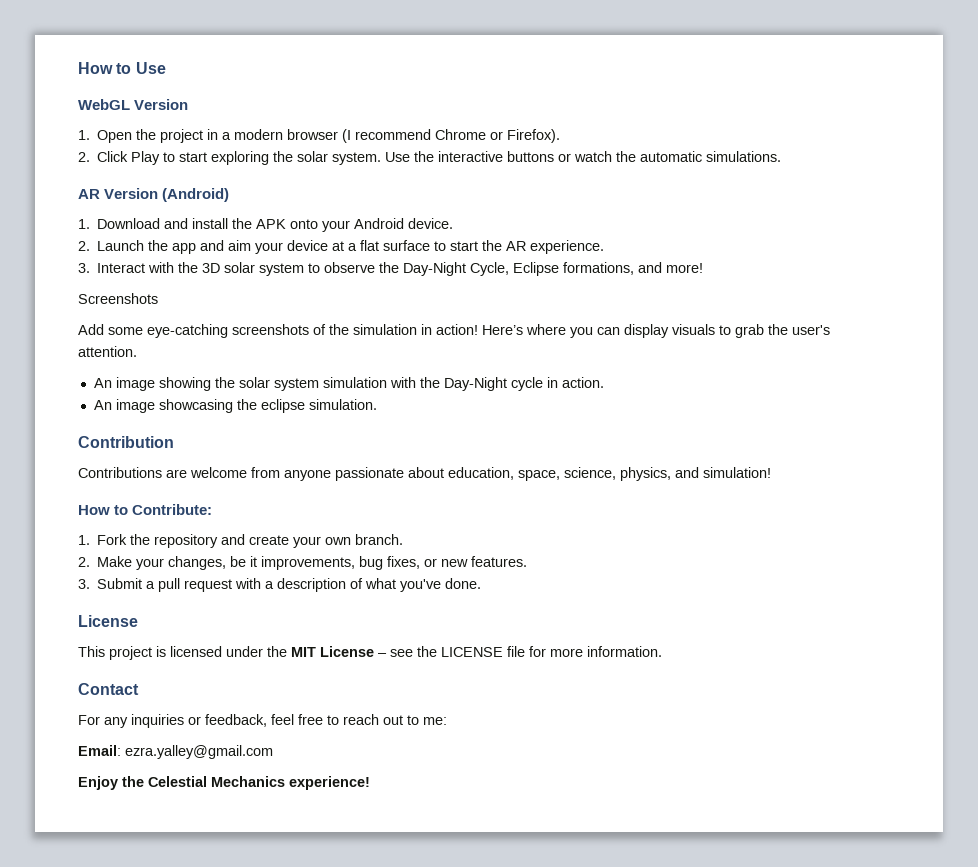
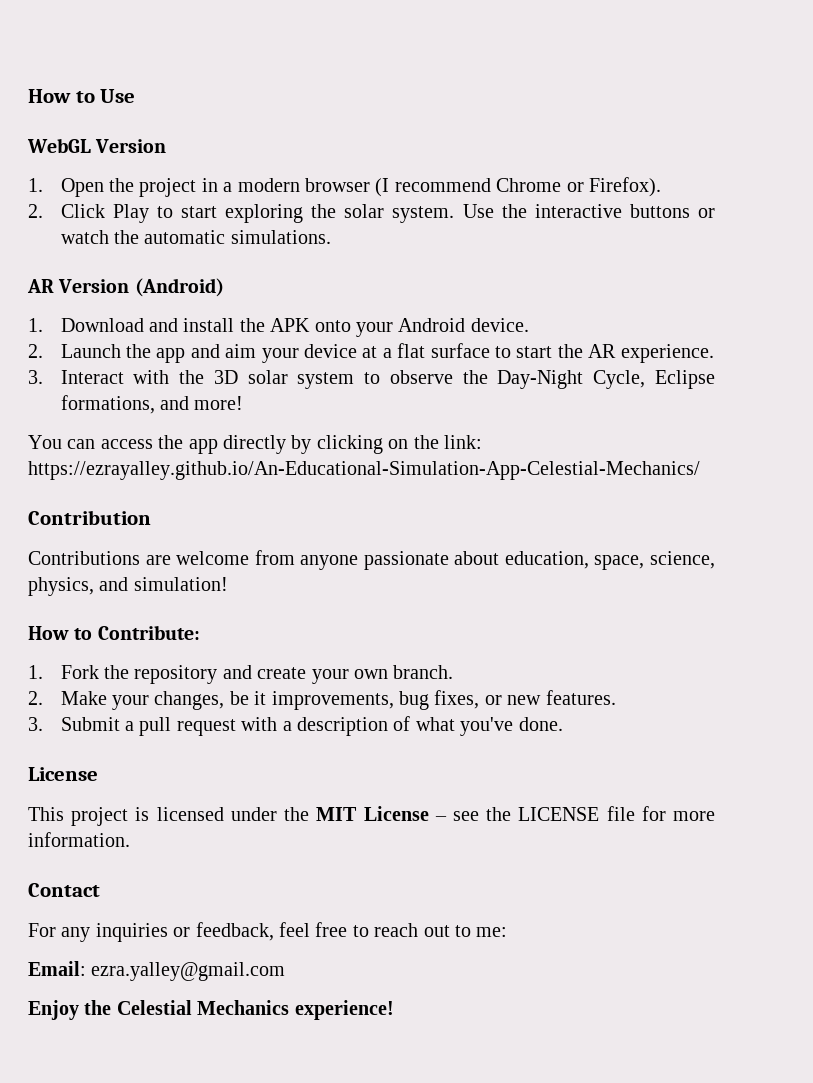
[78,293,158,304] [78,324,830,338] [78,346,137,357] [93,377,604,391] [93,399,377,413] Screenshots // Add some eye-catching screenshots of the simulation in action! Here’s where you can display visuals to grab the user's attention. // An image showing the solar system simulation with the Day-Night cycle in action. // An image showcasing the eclipse simulation. -> [28,435,482,454] [28,461,700,480] You can access the app directly by clicking on the link: https://ezrayalley.github.io/An-Educational-Simulation-App-Celestial-Mechanics/

